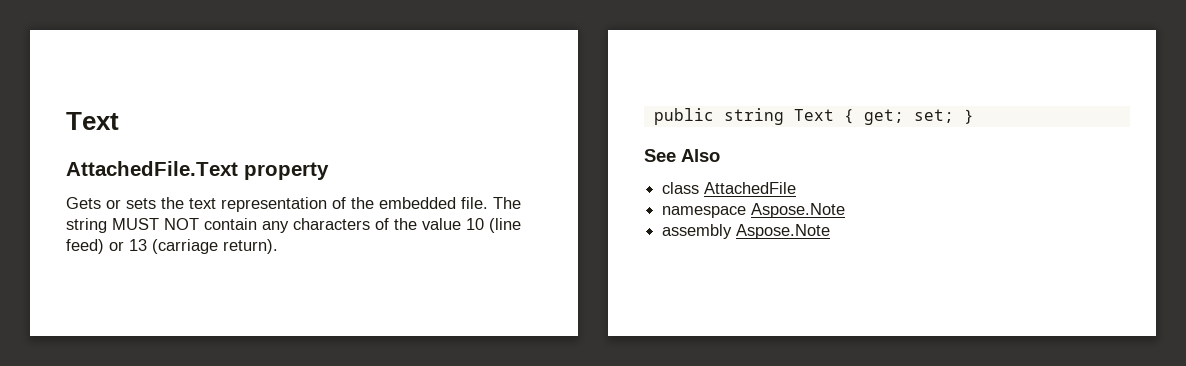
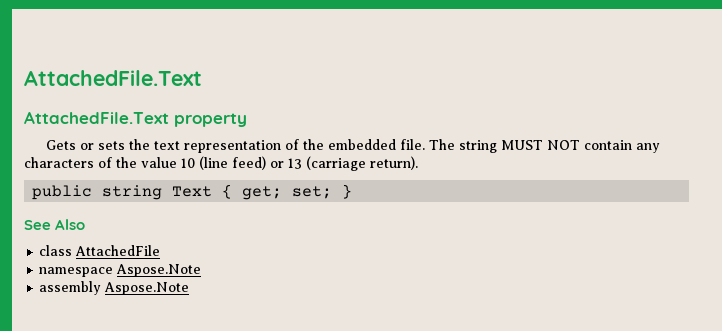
[66,112,119,130] Text -> [24,70,202,86] AttachedFile.Text

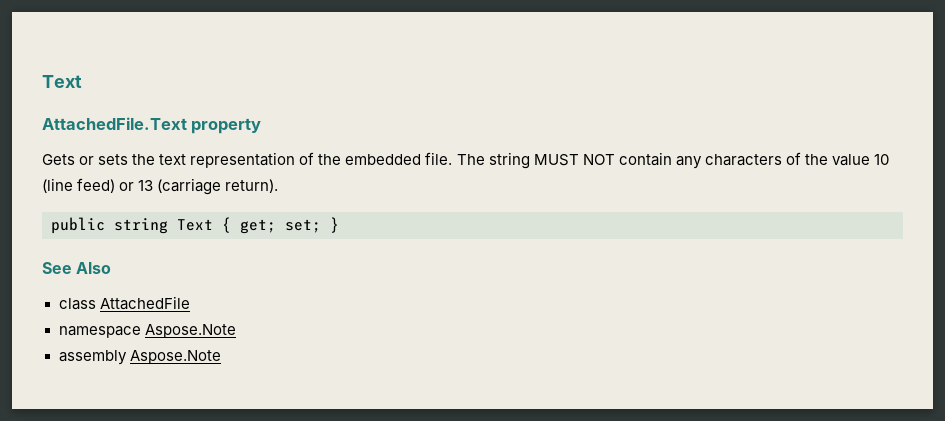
[24,70,202,86] AttachedFile.Text -> [42,75,82,88] Text

